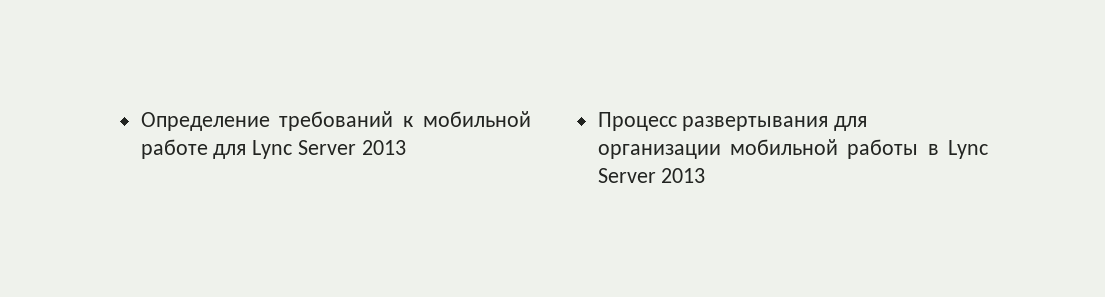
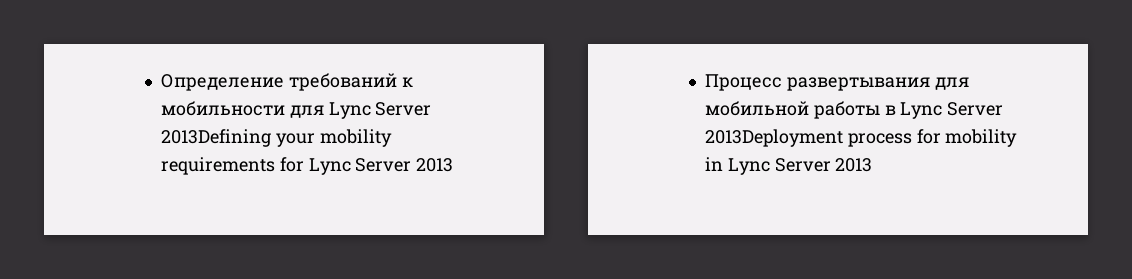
[423,111,531,127] [140,139,208,159] мобильной работе -> [160,101,285,116] мобильности
(357, 147) none -> [160,129,392,147] [160,157,412,175] 2013Defining your mobility requirements for Lync Server
[597,144,721,159] организации -> (969, 83) none
(656, 175) none -> [704,129,1018,147] [704,157,831,175] 2013Deployment process for mobility in Lync Server

